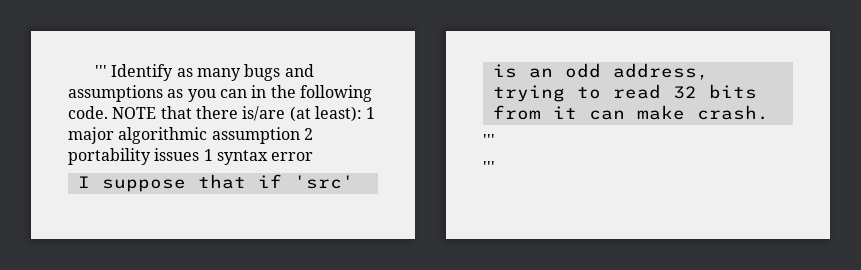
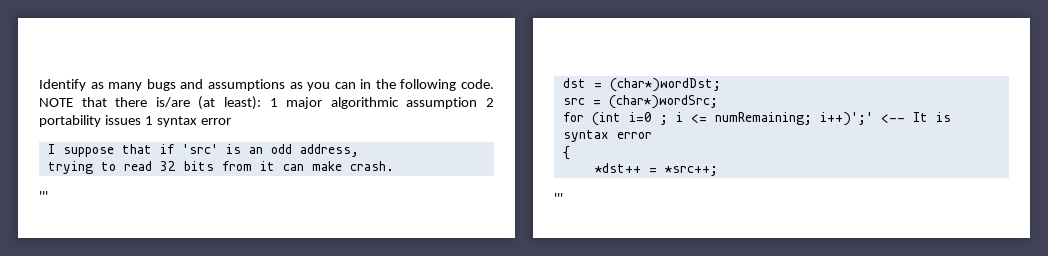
[95,65,108,77] ''' -> (39, 85) none
(495, 140) none -> [562,78,721,92] [562,95,718,109] [562,112,951,126] [562,130,652,142] [562,146,570,160] [594,163,718,176] // dst = (char*)wordDst; // src = (char*)wordSrc; // for (int i=0 ; i <= numRemaining; i++)';' <-- It is syntax error // { // *dst++ = *src++;

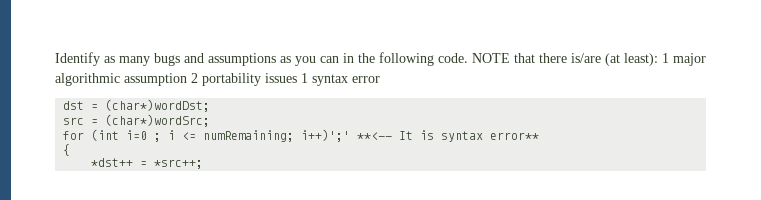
[47,144,359,157] [47,161,394,174] [39,191,48,201] // I suppose that if 'src' is an odd address, // trying to read 32 bits from it can make crash. // ''' -> (380, 79) none
[880,114,905,123] <-- -> [357,132,393,140] **<--
[616,132,652,139] error -> [490,132,540,140] error**
[554,193,563,203] // ''' -> (204, 164) none

